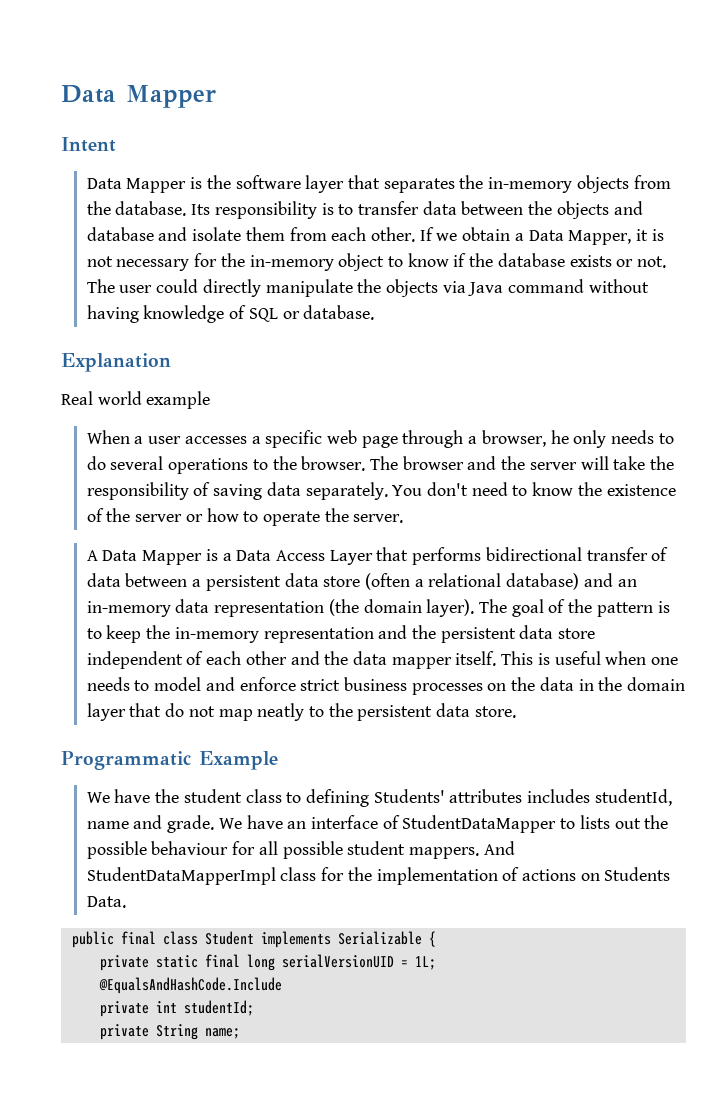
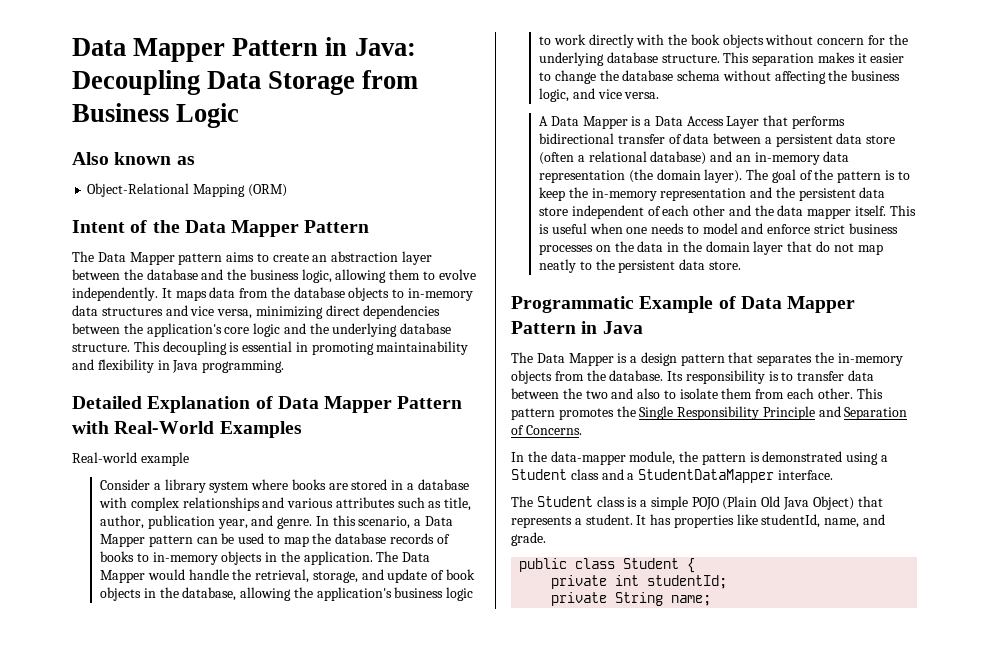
[61,85,216,108] [61,137,116,152] [86,175,671,193] [86,201,643,219] [86,227,664,245] [86,253,667,271] [86,279,649,297] [86,305,375,323] [61,353,171,372] [61,391,211,409] [86,430,674,448] [86,456,675,474] [86,482,676,500] [86,508,404,526] Data Mapper // Intent // Data Mapper is the software layer that separates the in-memory objects from the database. Its responsibility is to transfer data between the objects and database and isolate them from each other. If we obtain a Data Mapper, it is not necessary for the in-memory object to know if the database exists or not. The user could directly manipulate the objects via Java command without having knowledge of SQL or database. // Explanation // Real world example // When a user accesses a specific web page through a browser, he only needs to do several operations to the browser. The browser and the server will take the responsibility of saving data separately. You don't need to know the existence of the server or how to operate the server. -> [72,37,416,62] [72,70,419,95] [72,103,240,128] [72,152,195,165] [87,183,287,197] [72,220,370,237] [72,251,433,265] [72,269,476,283] [72,287,474,301] [72,305,441,319] [72,323,452,337] [72,341,469,355] [72,359,285,373] [72,396,463,413] [72,421,302,438] [72,452,189,466] [99,479,469,493] [98,497,472,511] [99,515,454,529] [99,533,450,547] [99,551,431,565] [99,569,476,583] [99,587,474,601] [538,34,908,48] [538,52,905,66] [538,70,901,84] [538,88,660,102] Data Mapper Pattern in Java: Decoupling Data Storage from Business Logic // Also known as // Object-Relational Mapping (ORM) // Intent of the Data Mapper Pattern // The Data Mapper pattern aims to create an abstraction layer between the database and the business logic, allowing them to evolve independently. It maps data from the database objects to in-memory data structures and vice versa, minimizing direct dependencies between the application's core logic and the underlying database structure. This decoupling is essential in promoting maintainability and flexibility in Java programming. // Detailed Explanation of Data Mapper Pattern with Real-World Examples // Real-world example // Consider a library system where books are stored in a database with complex relationships and various attributes such as title, author, publication year, and genre. In this scenario, a Data Mapper pattern can be used to map the database records of books to in-memory objects in the application. The Data Mapper would handle the retrieval, storage, and update of book objects in the database, allowing the application's business logic to work directly with the book objects without concern for the underlying database structure. This separation makes it easier to change the database schema without affecting the business logic, and vice versa.
[86,789,672,807] [86,815,669,833] [86,841,515,859] [86,867,671,885] [86,896,126,908] // We have the student class to defining Students' attributes includes studentId, name and grade. We have an interface of StudentDataMapper to lists out the possible behaviour for all possible student mappers. And StudentDataMapperImpl class for the implementation of actions on Students Data. -> [718,296,856,313] [511,321,643,334] [511,352,903,366] [511,370,875,384] [511,388,883,399] [511,406,908,420] [511,425,582,435] [511,451,889,465] [511,469,833,483] [511,496,883,510] [511,514,886,528] [511,532,546,546] of Data Mapper Pattern in Java // The Data Mapper is a design pattern that separates the in-memory objects from the database. Its responsibility is to transfer data between the two and also to isolate them from each other. This pattern promotes the Single Responsibility Principle and Separation of Concerns. // In the data-mapper module, the pattern is demonstrated using a Student class and a StudentDataMapper interface. // The Student class is a simple POJO (Plain Old Java Object) that represents a student. It has properties like studentId, name, and grade.
[120,931,156,945] final -> (568, 565) none
[260,931,422,948] implements Serializable -> (680, 563) none
[99,954,436,971] [98,977,282,994] // private static final long serialVersionUID = 1L; // @EqualsAndHashCode.Include -> (696, 565) none

